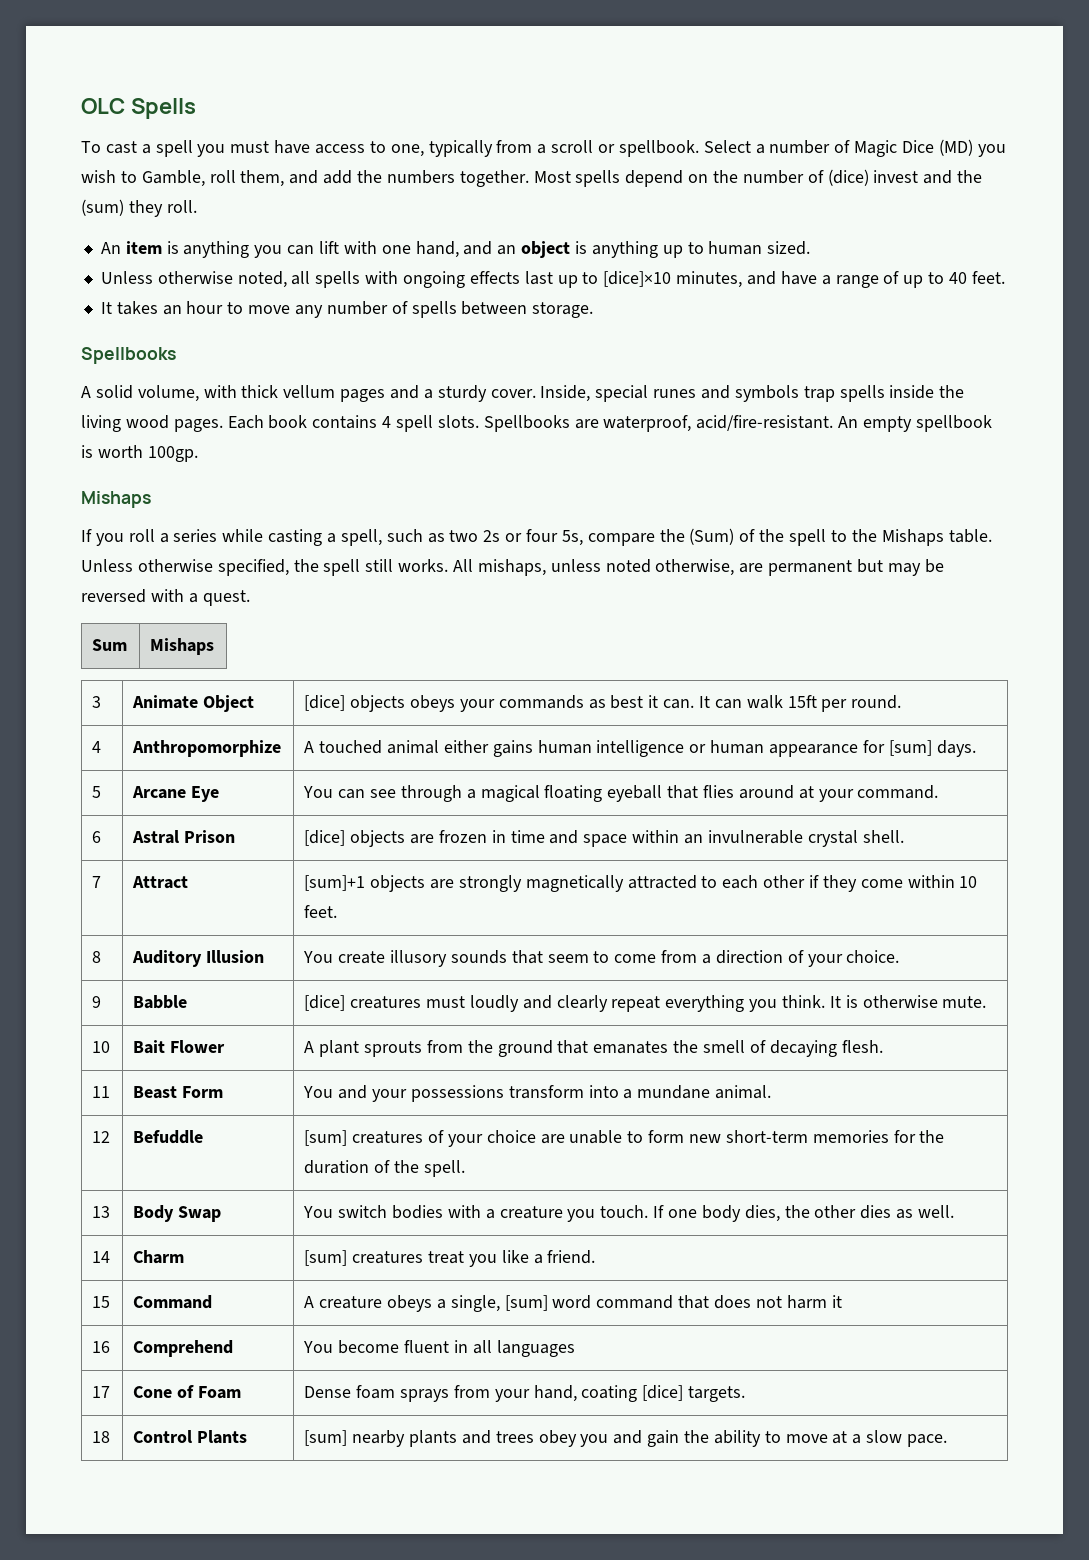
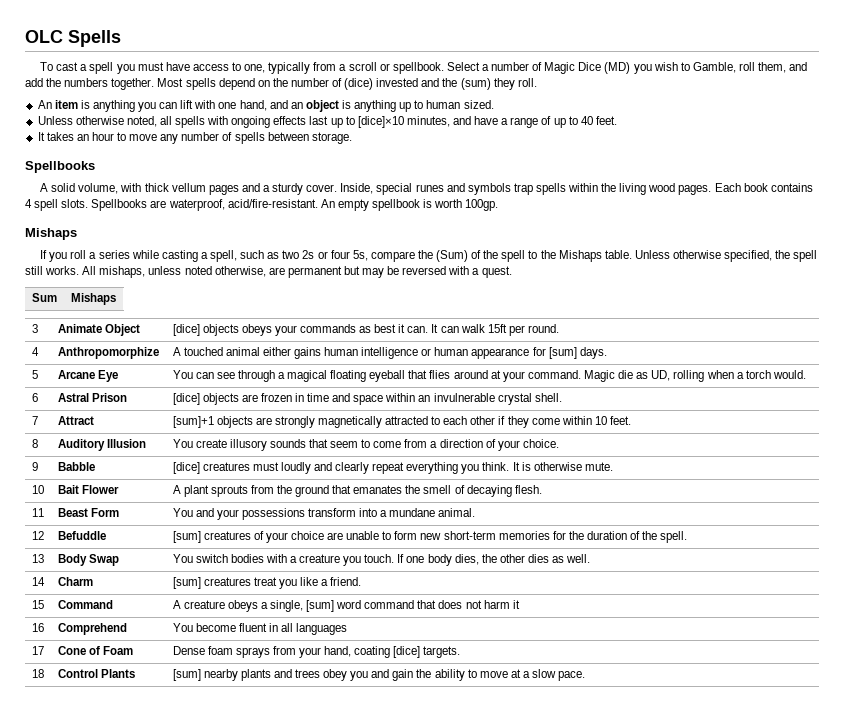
[873,170,919,183] invest -> [376,78,419,87] invested
[889,385,935,399] inside -> [568,183,599,192] within
(939, 792) none -> [583,370,806,382] Magic die as UD, rolling when a torch would.

